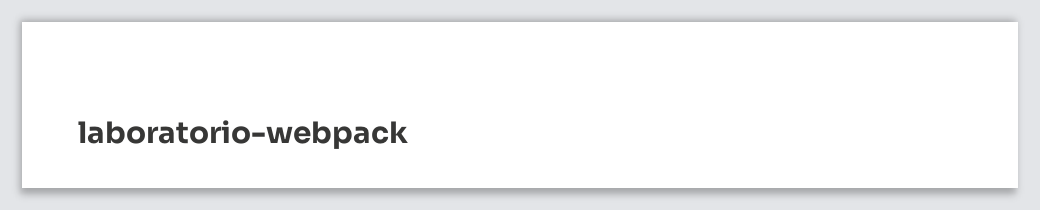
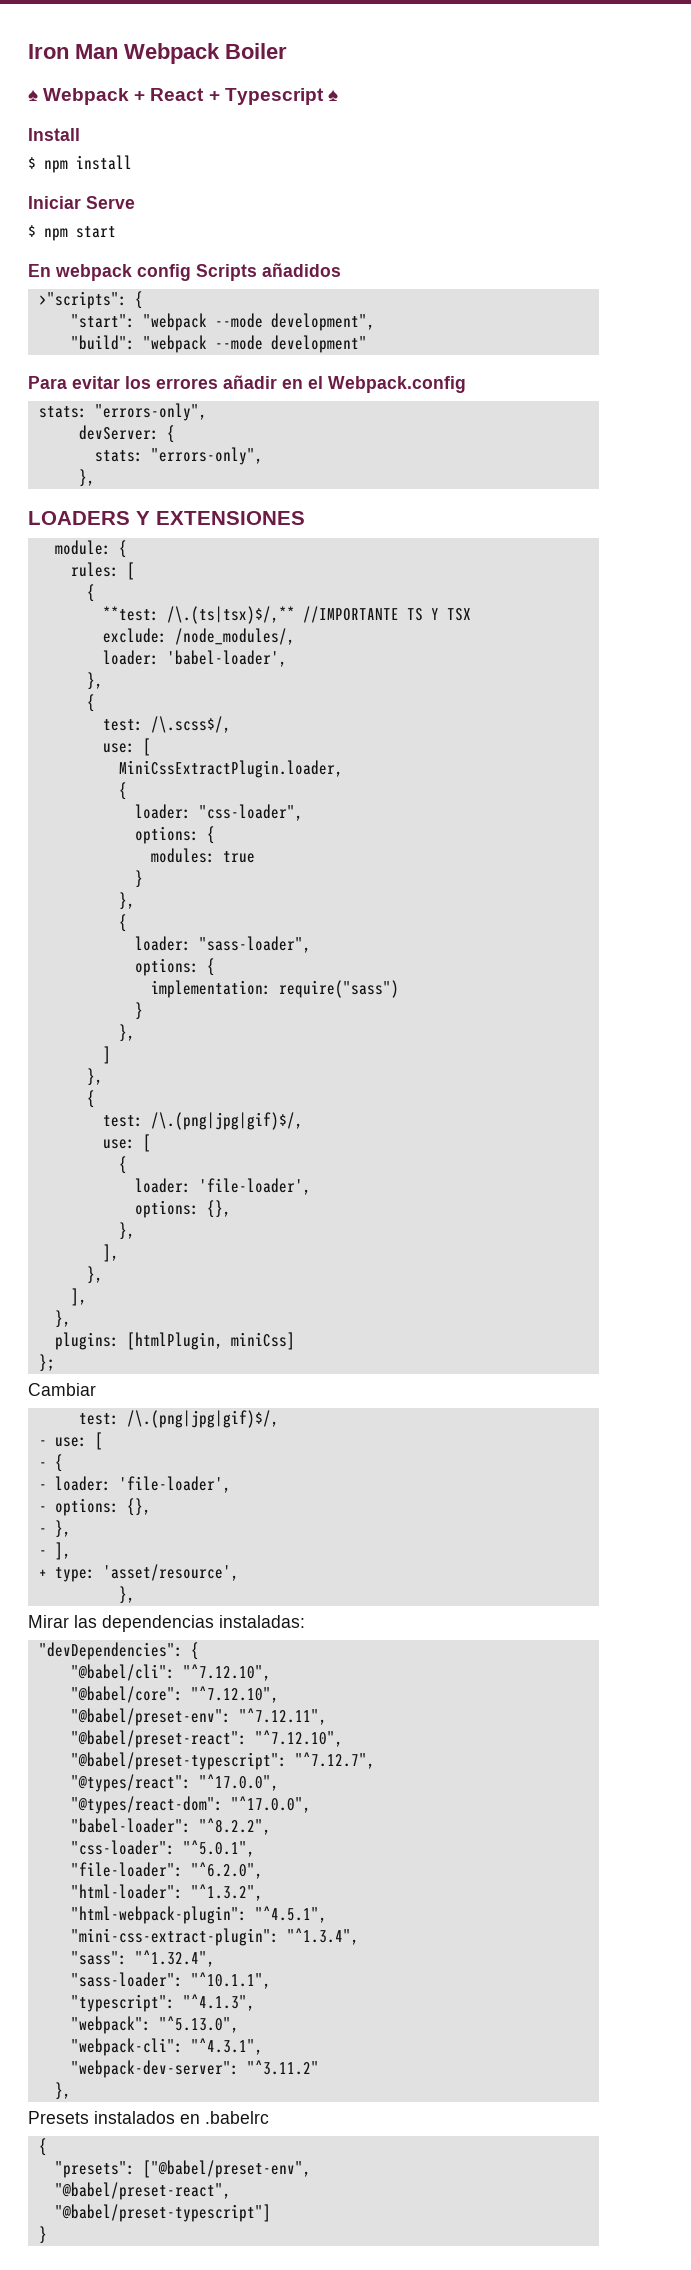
[78,120,408,149] laboratorio-webpack -> [28,43,287,64] [28,88,338,105] [28,128,80,141] [28,155,132,173] [28,196,135,209] [28,225,116,241] [28,263,341,281] [38,291,143,309] [70,313,375,331] [70,335,367,353] [28,375,466,393] [38,403,207,421] [78,425,175,443] [94,447,263,465] [78,469,95,487] [28,511,305,525] [54,540,127,558] [70,562,135,580] [86,584,95,602] [102,606,471,624] [102,628,295,645] [102,650,287,667] [86,672,103,690] [86,694,95,712] [102,716,231,733] [102,738,151,756] [118,760,343,778] [118,782,127,800] [134,804,303,821] [134,826,215,844] [150,848,255,863] [134,870,143,888] [118,892,135,910] [118,914,127,932] [134,936,311,953] [134,958,215,976] [150,980,399,998] [134,1002,143,1020] [118,1024,135,1042] [102,1046,111,1064] [86,1068,103,1086] [86,1090,95,1108] [102,1112,303,1130] [102,1134,151,1152] [118,1156,127,1174] [134,1178,311,1195] [134,1200,231,1218] [118,1222,135,1240] [102,1244,119,1262] [86,1266,103,1284] [70,1288,87,1306] [54,1310,71,1328] [54,1332,295,1350] [38,1354,55,1372] [28,1383,96,1396] [78,1410,279,1428] [38,1432,103,1450] [38,1454,63,1472] [38,1476,231,1493] [38,1498,151,1516] [38,1520,71,1538] [38,1542,71,1560] [38,1564,239,1582] [118,1586,135,1604] [28,1615,305,1632] [38,1642,199,1660] [70,1664,271,1681] [70,1686,279,1703] [70,1708,327,1726] [70,1730,343,1748] [70,1752,375,1770] [70,1774,279,1792] [70,1796,311,1814] [70,1818,271,1835] [70,1840,255,1857] [70,1862,263,1879] [70,1884,263,1901] [70,1906,327,1924] [70,1928,359,1946] [70,1950,215,1967] [70,1972,271,1989] [70,1994,255,2012] [70,2016,239,2034] [70,2038,263,2056] [70,2060,319,2078] [54,2082,71,2100] [28,2111,269,2124] [38,2138,47,2156] [54,2160,311,2178] [54,2182,231,2200] [54,2204,271,2222] [38,2226,47,2244] Iron Man Webpack Boiler // ♠ Webpack + React + Typescript ♠ // Install // $ npm install // Iniciar Serve // $ npm start // En webpack config Scripts añadidos // >"scripts": { // "start": "webpack --mode development", // "build": "webpack --mode development" // Para evitar los errores añadir en el Webpack.config // stats: "errors-only", // devServer: { // stats: "errors-only", // }, // LOADERS Y EXTENSIONES // module: { // rules: [ // { // **test: /\.(ts|tsx)$/,** //IMPORTANTE TS Y TSX // exclude: /node_modules/, // loader: 'babel-loader', // }, // { // test: /\.scss$/, // use: [ // MiniCssExtractPlugin.loader, // { // loader: "css-loader", // options: { // modules: true // } // }, // { // loader: "sass-loader", // options: { // implementation: require("sass") // } // }, // ] // }, // { // test: /\.(png|jpg|gif)$/, // use: [ // { // loader: 'file-loader', // options: {}, // }, // ], // }, // ], // }, // plugins: [htmlPlugin, miniCss] // }; // Cambiar // test: /\.(png|jpg|gif)$/, // - use: [ // - { // - loader: 'file-loader', // - options: {}, // - }, // - ], // + type: 'asset/resource', // }, // Mirar las dependencias instaladas: // "devDependencies": { // "@babel/cli": "^7.12.10", // "@babel/core": "^7.12.10", // "@babel/preset-env": "^7.12.11", // "@babel/preset-react": "^7.12.10", // "@babel/preset-typescript": "^7.12.7", // "@types/react": "^17.0.0", // "@types/react-dom": "^17.0.0", // "babel-loader": "^8.2.2", // "css-loader": "^5.0.1", // "file-loader": "^6.2.0", // "html-loader": "^1.3.2", // "html-webpack-plugin": "^4.5.1", // "mini-css-extract-plugin": "^1.3.4", // "sass": "^1.32.4", // "sass-loader": "^10.1.1", // "typescript": "^4.1.3", // "webpack": "^5.13.0", // "webpack-cli": "^4.3.1", // "webpack-dev-server": "^3.11.2" // }, // Presets instalados en .babelrc // { // "presets": ["@babel/preset-env", // "@babel/preset-react", // "@babel/preset-typescript"] // }

